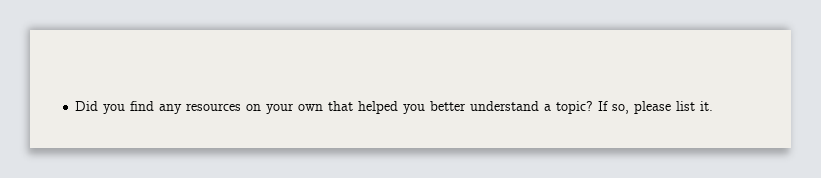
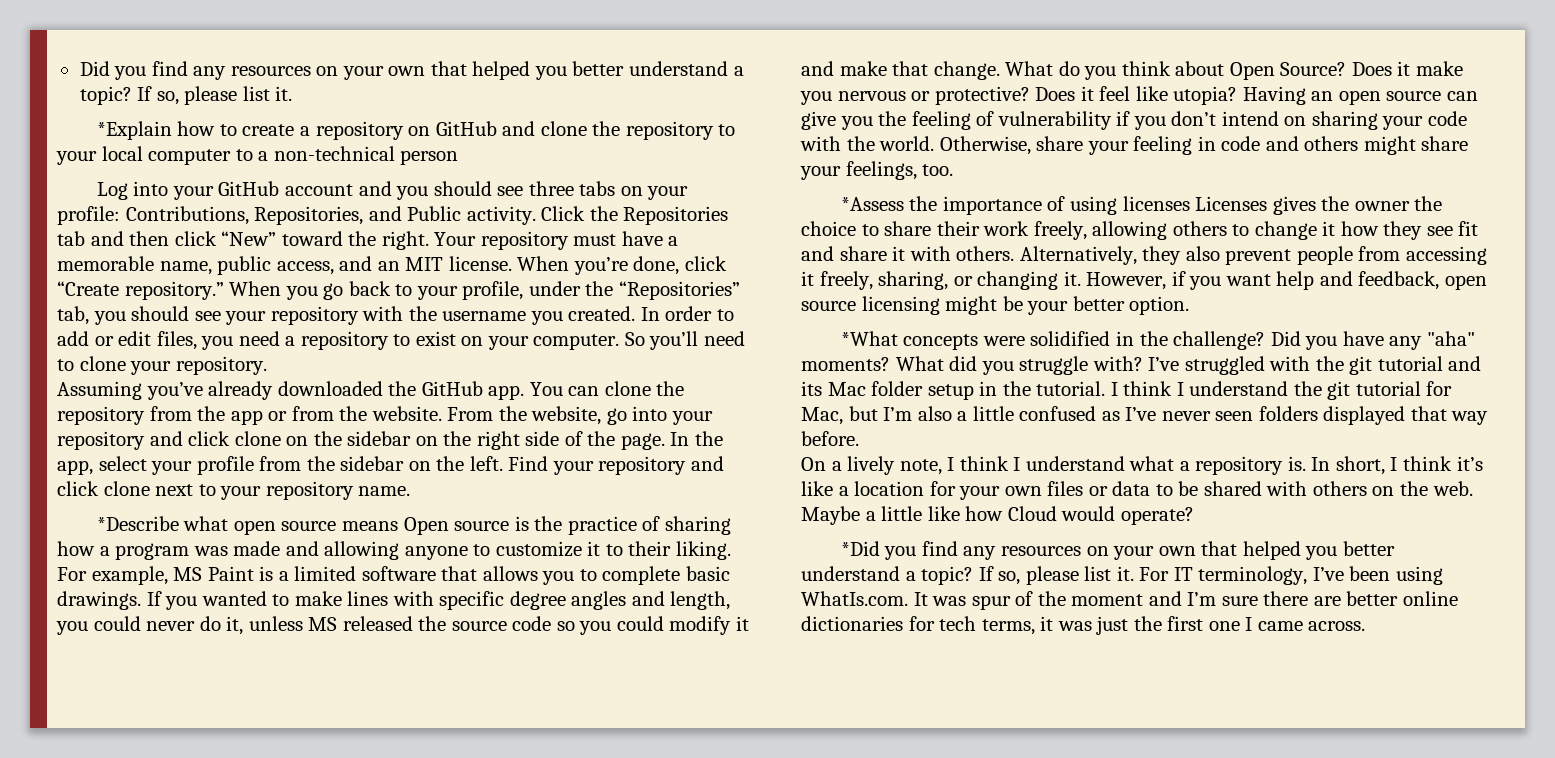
(714, 106) none -> [96,121,736,140] [56,146,459,165] [96,181,689,200] [57,206,729,225] [57,231,679,250] [57,256,727,275] [57,281,740,300] [57,306,734,325] [57,331,746,350] [57,356,267,375] [57,381,685,400] [57,406,713,425] [57,431,724,450] [57,456,724,475] [57,481,411,500] [96,516,731,535] [57,541,731,560] [57,566,730,585] [57,591,731,610] [56,616,750,635] [801,61,1463,80] [800,86,1478,105] [801,111,1467,130] [800,136,1469,155] [800,161,954,180] [840,196,1443,215] [801,221,1479,240] [801,246,1487,265] [801,271,1487,290] [801,296,1190,315] [840,331,1475,350] [801,356,1482,375] [801,381,1453,400] [801,406,1489,425] [801,431,859,446] [801,456,1483,475] [801,481,1473,500] [801,506,1194,525] [840,541,1395,560] [801,566,1443,585] [801,591,1458,610] [801,616,1366,635] // *Explain how to create a repository on GitHub and clone the repository to your local computer to a non-technical person // Log into your GitHub account and you should see three tabs on your profile: Contributions, Repositories, and Public activity. Click the Repositories tab and then click “New” toward the right. Your repository must have a memorable name, public access, and an MIT license. When you’re done, click “Create repository.” When you go back to your profile, under the “Repositories” tab, you should see your repository with the username you created. In order to add or edit files, you need a repository to exist on your computer. So you’ll need to clone your repository. // Assuming you’ve already downloaded the GitHub app. You can clone the repository from the app or from the website. From the website, go into your repository and click clone on the sidebar on the right side of the page. In the app, select your profile from the sidebar on the left. Find your repository and click clone next to your repository name. // *Describe what open source means Open source is the practice of sharing how a program was made and allowing anyone to customize it to their liking. For example, MS Paint is a limited software that allows you to complete basic drawings. If you wanted to make lines with specific degree angles and length, you could never do it, unless MS released the source code so you could modify it and make that change. What do you think about Open Source? Does it make you nervous or protective? Does it feel like utopia? Having an open source can give you the feeling of vulnerability if you don’t intend on sharing your code with the world. Otherwise, share your feeling in code and others might share your feelings, too. // *Assess the importance of using licenses Licenses gives the owner the choice to share their work freely, allowing others to change it how they see fit and share it with others. Alternatively, they also prevent people from accessing it freely, sharing, or changing it. However, if you want help and feedback, open source licensing might be your better option. // *What concepts were solidified in the challenge? Did you have any "aha" moments? What did you struggle with? I’ve struggled with the git tutorial and its Mac folder setup in the tutorial. I think I understand the git tutorial for Mac, but I’m also a little confused as I’ve never seen folders displayed that way before. // On a lively note, I think I understand what a repository is. In short, I think it’s like a location for your own files or data to be shared with others on the web. Maybe a little like how Cloud would operate? // *Did you find any resources on your own that helped you better understand a topic? If so, please list it. For IT terminology, I’ve been using WhatIs.com. It was spur of the moment and I’m sure there are better online dictionaries for tech terms, it was just the first one I came across.

